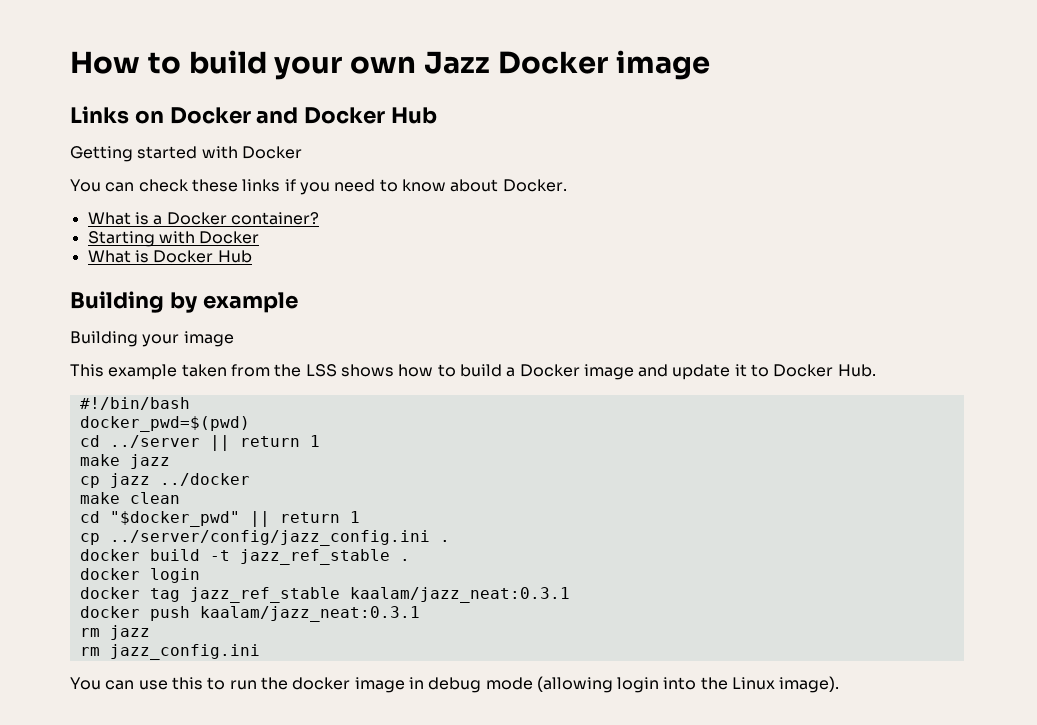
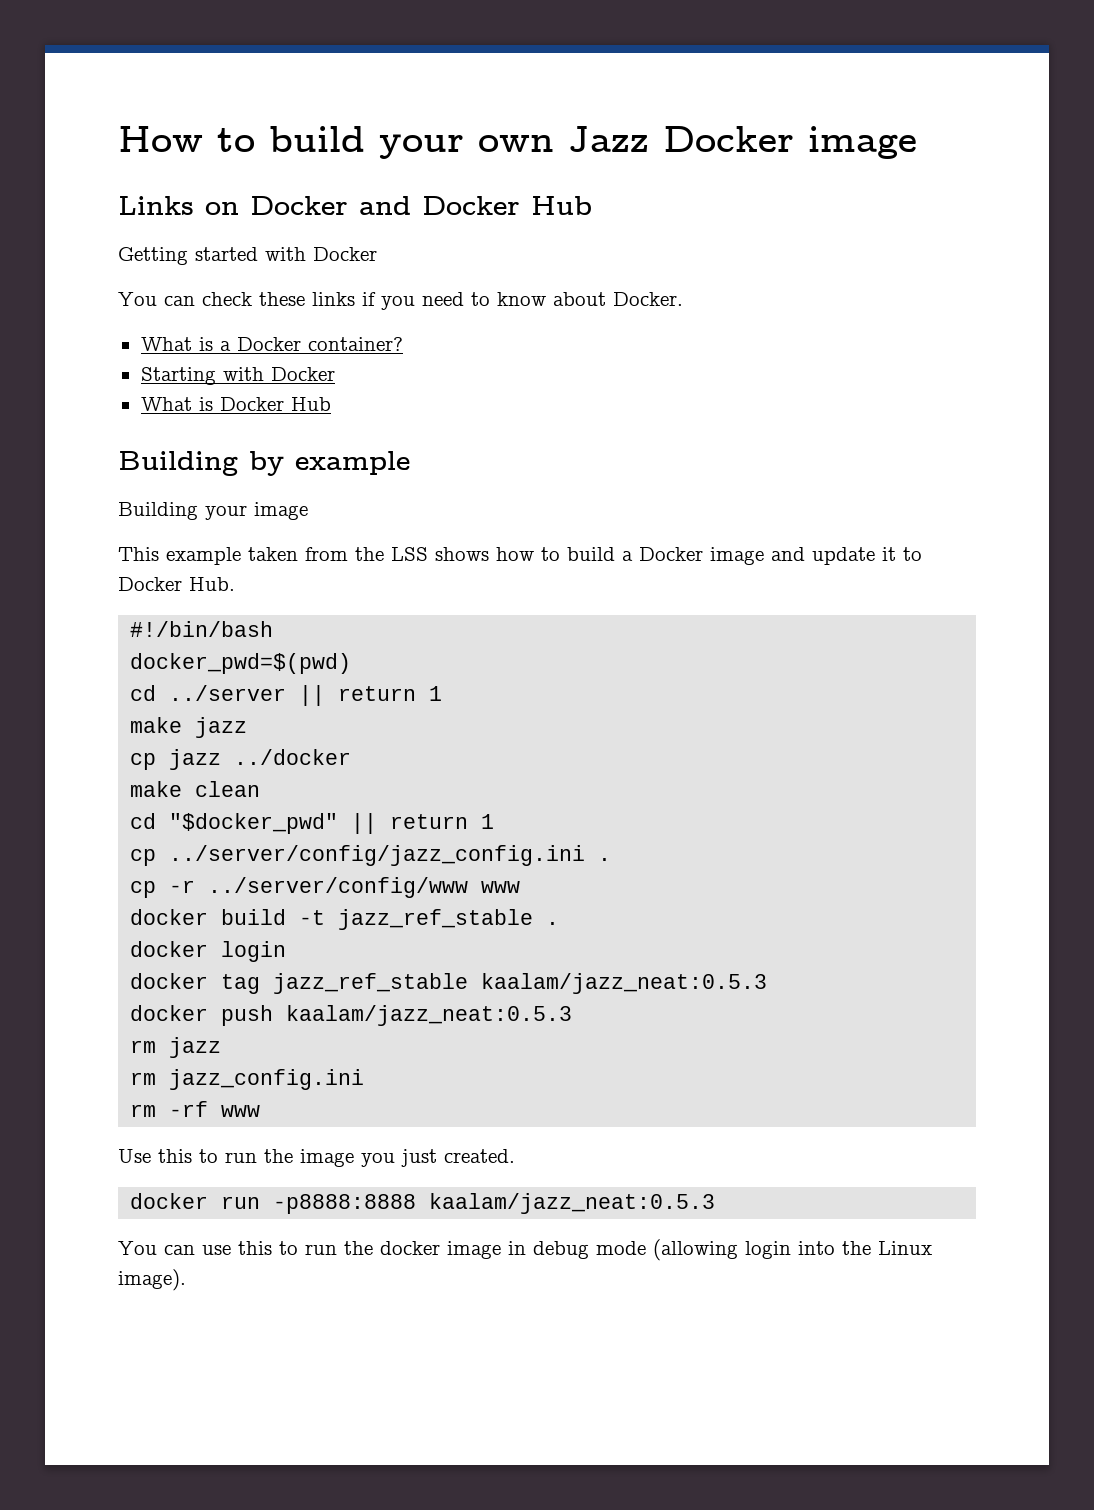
(450, 541) none -> [130,877,521,898] // cp -r ../server/config/www www
[349,587,570,603] kaalam/jazz_neat:0.3.1 -> [481,973,768,994] kaalam/jazz_neat:0.5.3
[199,606,420,622] kaalam/jazz_neat:0.3.1 -> [286,1005,573,1026] kaalam/jazz_neat:0.5.3
(260, 652) none -> [130,1101,261,1117] [118,1149,515,1167] [130,1193,716,1214] // rm -rf www // Use this to run the image you just created. // docker run -p8888:8888 kaalam/jazz_neat:0.5.3

